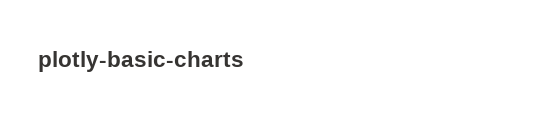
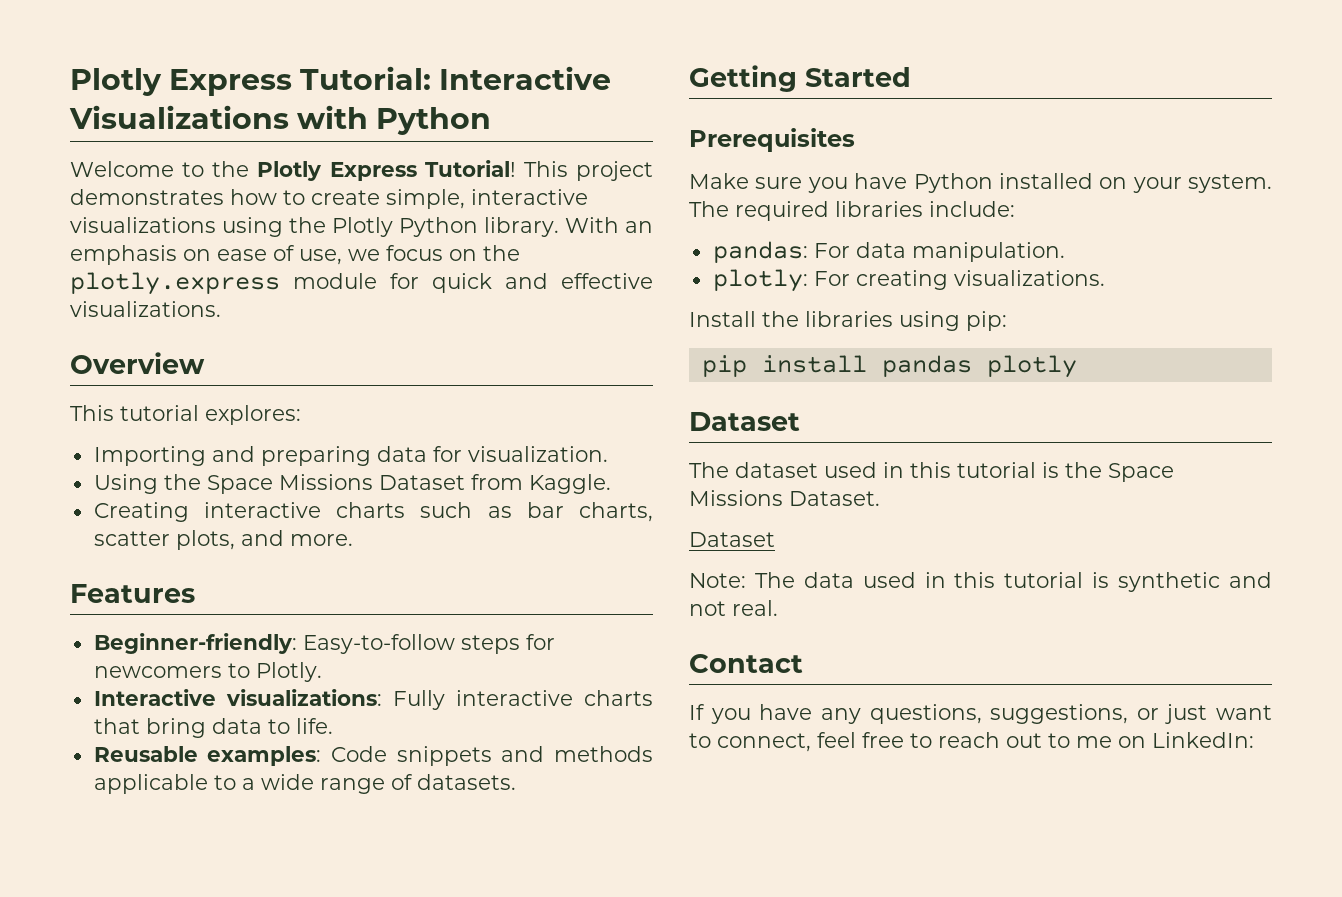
[38,51,244,72] plotly-basic-charts -> [70,66,612,96] [69,105,492,135] [70,160,653,181] [70,189,588,209] [70,217,653,237] [70,245,520,265] [70,272,653,295] [70,301,221,317] [70,352,205,374] [70,405,301,425] [93,446,608,466] [93,474,611,494] [93,502,654,522] [93,530,353,550] [70,584,195,603] [93,633,555,654] [93,662,322,682] [93,689,653,710] [93,718,333,738] [93,746,653,766] [93,774,516,794] [689,65,911,92] [689,128,855,152] [689,173,1272,193] [689,201,1015,221] [712,241,1065,263] [712,269,1105,292] [689,311,1007,331] [701,355,1077,378] [689,412,800,431] [689,462,1174,482] [689,490,880,506] [689,532,775,547] [689,572,1272,592] [689,600,778,616] [689,654,803,673] [689,704,1272,724] [689,732,1254,752] Plotly Express Tutorial: Interactive Visualizations with Python // Welcome to the Plotly Express Tutorial! This project demonstrates how to create simple, interactive visualizations using the Plotly Python library. With an emphasis on ease of use, we focus on the plotly.express module for quick and effective visualizations. // Overview // This tutorial explores: // Importing and preparing data for visualization. // Using the Space Missions Dataset from Kaggle. // Creating interactive charts such as bar charts, scatter plots, and more. // Features // Beginner-friendly: Easy-to-follow steps for newcomers to Plotly. // Interactive visualizations: Fully interactive charts that bring data to life. // Reusable examples: Code snippets and methods applicable to a wide range of datasets. // Getting Started // Prerequisites // Make sure you have Python installed on your system. The required libraries include: // pandas: For data manipulation. // plotly: For creating visualizations. // Install the libraries using pip: // pip install pandas plotly // Dataset // The dataset used in this tutorial is the Space Missions Dataset. // Dataset // Note: The data used in this tutorial is synthetic and not real. // Contact // If you have any questions, suggestions, or just want to connect, feel free to reach out to me on LinkedIn:

